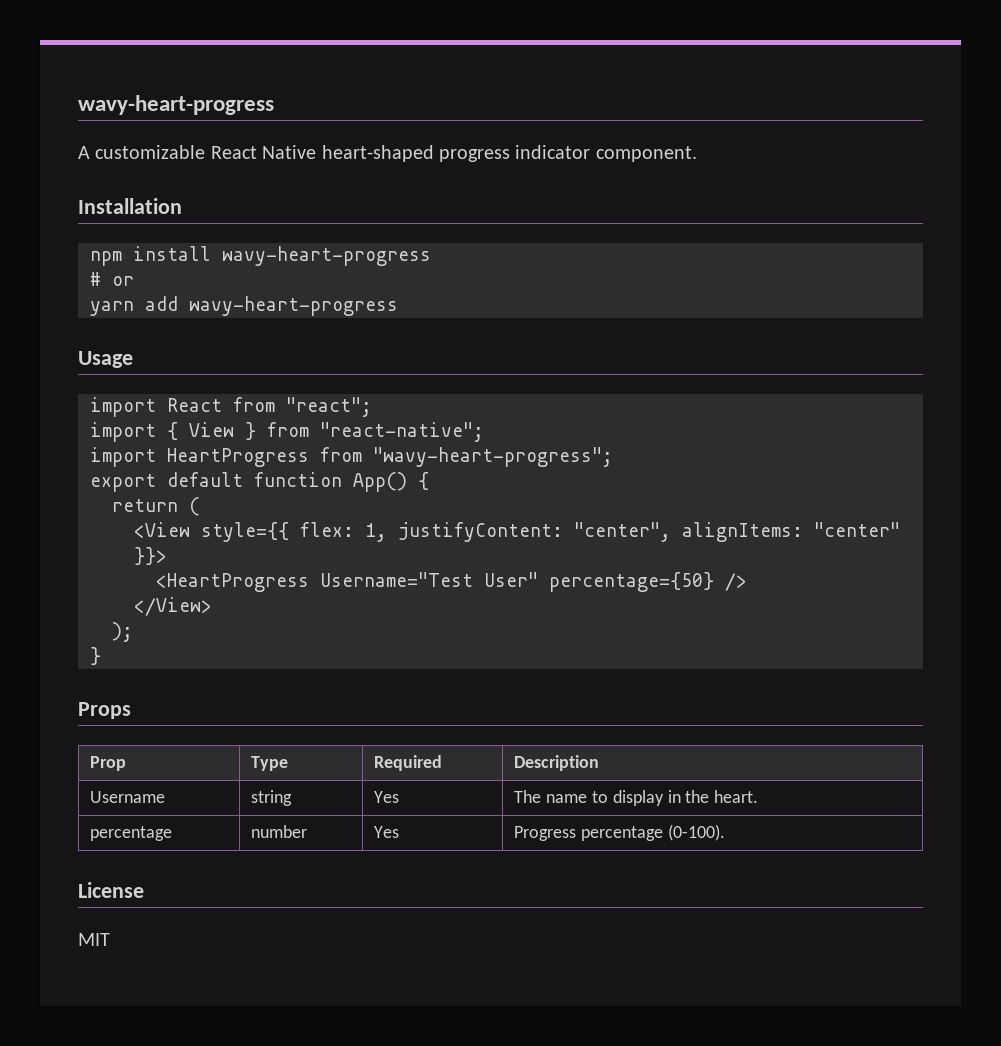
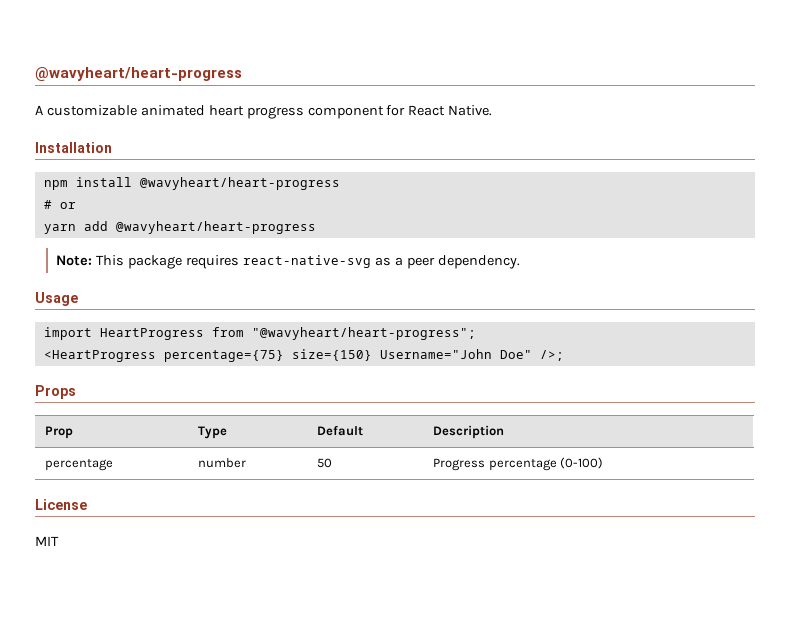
[78,95,274,115] wavy-heart-progress -> [35,67,242,81] @wavyheart/heart-progress
[210,145,697,162] React Native heart-shaped progress indicator component. -> [140,105,493,119] animated heart progress component for React Native.
[222,246,431,266] wavy-heart-progress -> [139,177,340,190] @wavyheart/heart-progress
[189,296,398,316] [78,351,133,368] [90,397,372,417] [90,422,484,442] [90,447,613,467] [90,472,429,492] [112,497,200,516] [134,522,900,542] [134,547,167,565] [156,572,747,592] [134,597,212,616] [112,622,133,642] [90,647,101,665] wavy-heart-progress // Usage // import React from "react"; // import { View } from "react-native"; // import HeartProgress from "wavy-heart-progress"; // export default function App() { // return ( // <View style={{ flex: 1, justifyContent: "center", alignItems: "center" }}> // <HeartProgress Username="Test User" percentage={50} /> // </View> // ); // } -> [115,221,316,234] [56,255,520,269] [35,292,78,306] [43,327,476,340] [43,349,564,362] @wavyheart/heart-progress // Note: This package requires react-native-svg as a peer dependency. // Usage // import HeartProgress from "@wavyheart/heart-progress"; // <HeartProgress percentage={75} size={150} Username="John Doe" />;
[374,755,443,771] Required -> [317,425,364,436] Default
[90,791,166,803] [251,790,293,806] [374,791,400,803] [514,790,759,806] // Username | string | Yes | The name to display in the heart. -> (505, 432) none
[374,826,400,838] Yes -> [317,458,333,468] 50
[667,824,725,841] (0-100). -> [560,457,604,469] (0-100)

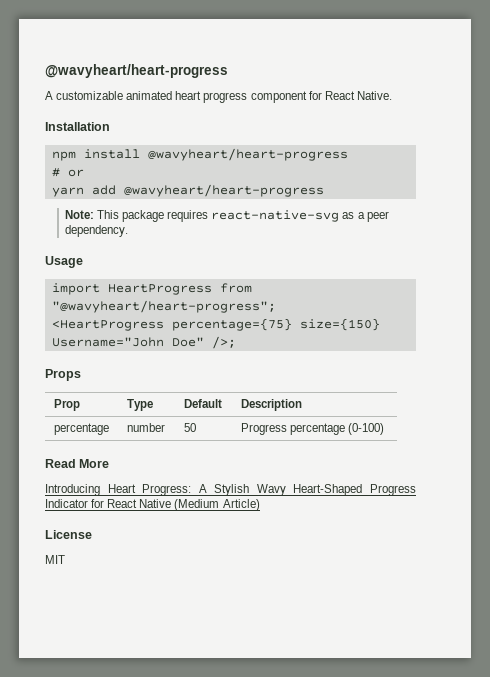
(604, 463) none -> [45,459,110,468] [45,484,416,496] [45,499,260,511] // Read More // Introducing Heart Progress: A Stylish Wavy Heart-Shaped Progress Indicator for React Native (Medium Article)

